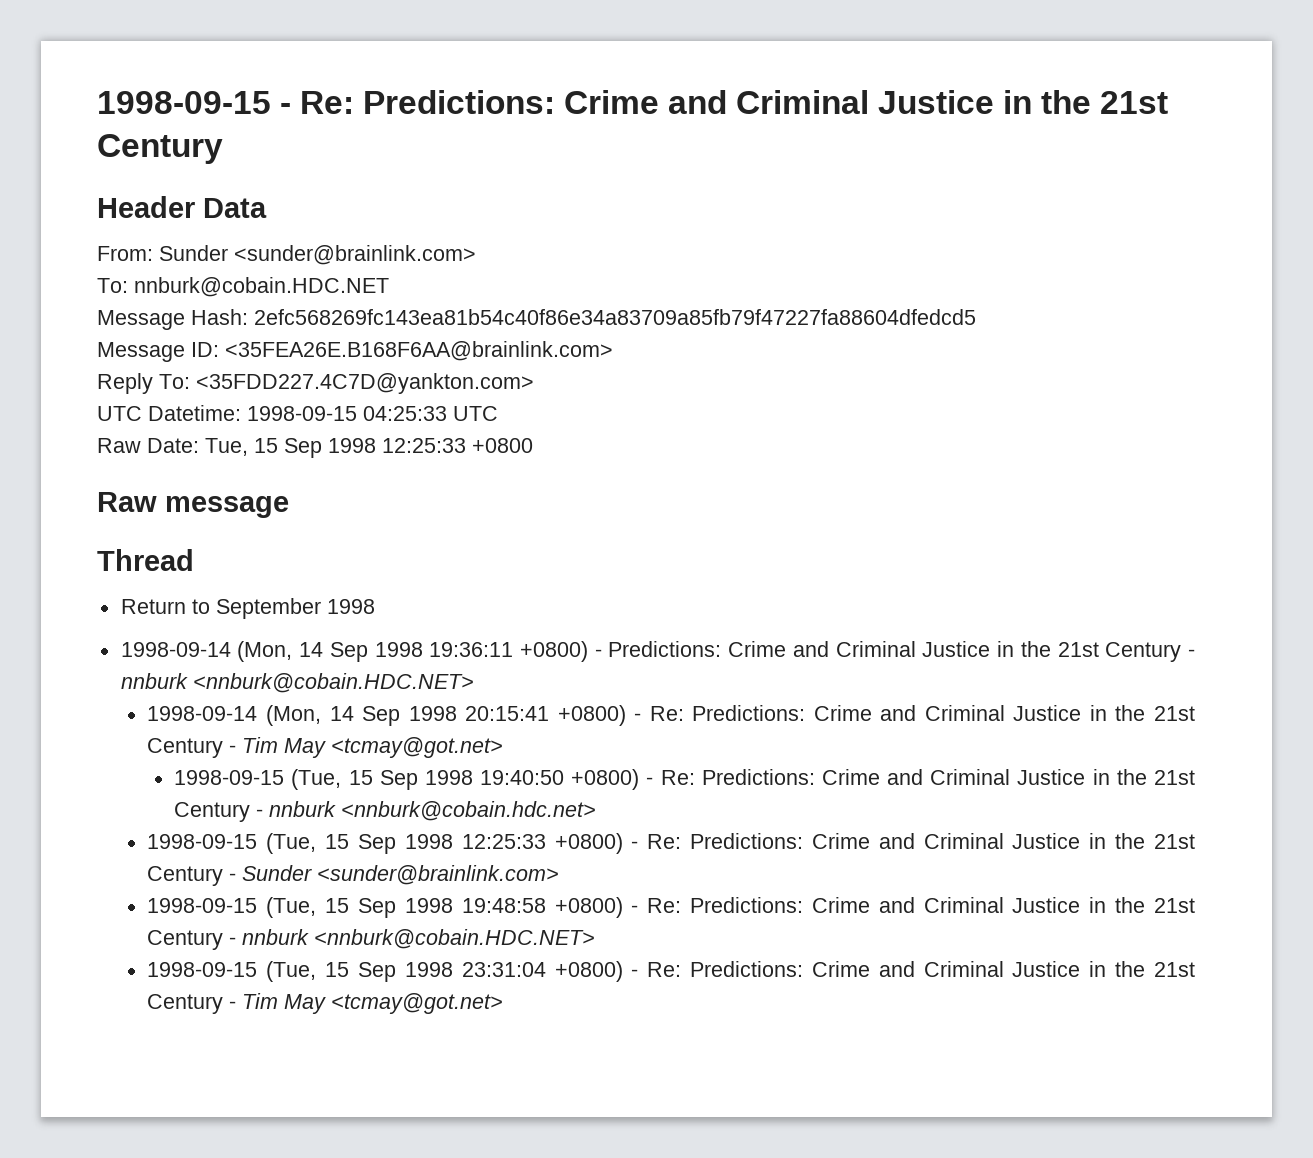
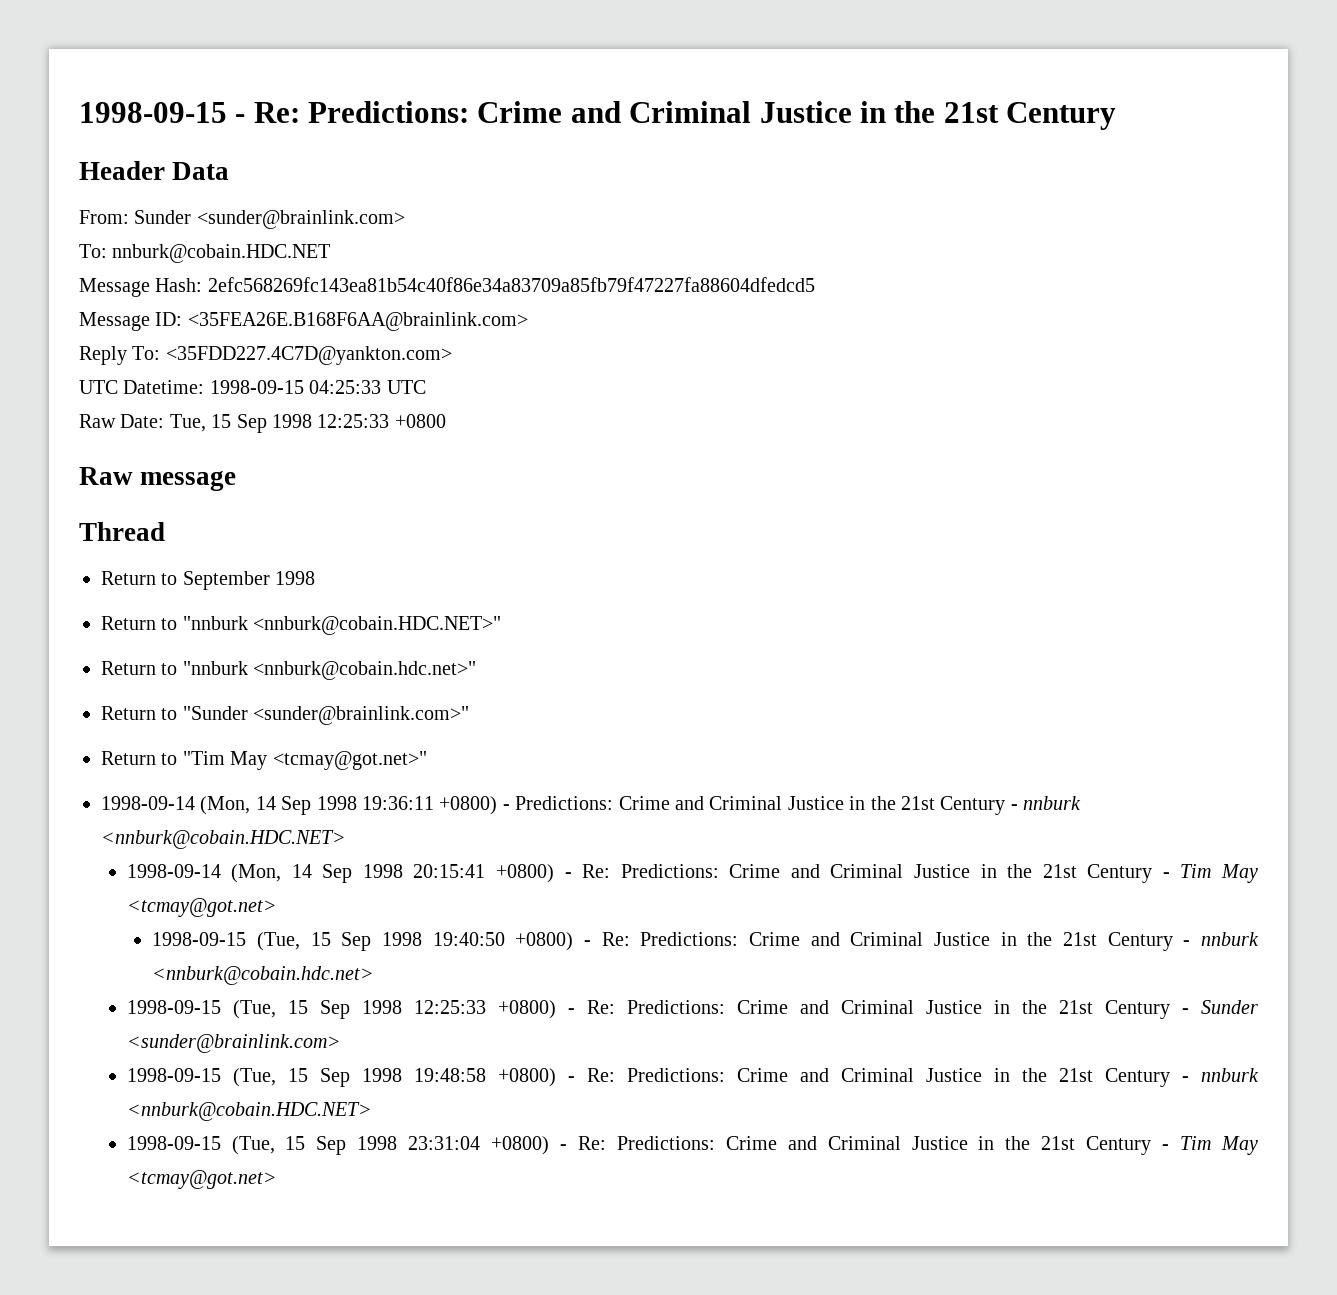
(375, 606) none -> [101,616,502,635] [101,661,477,680] [101,706,470,725] [101,751,427,770] // Return to "nnburk <nnburk@cobain.HDC.NET>" // Return to "nnburk <nnburk@cobain.hdc.net>" // Return to "Sunder <sunder@brainlink.com>" // Return to "Tim May <tcmay@got.net>"

